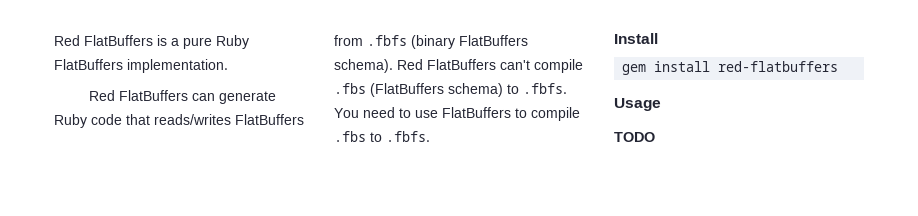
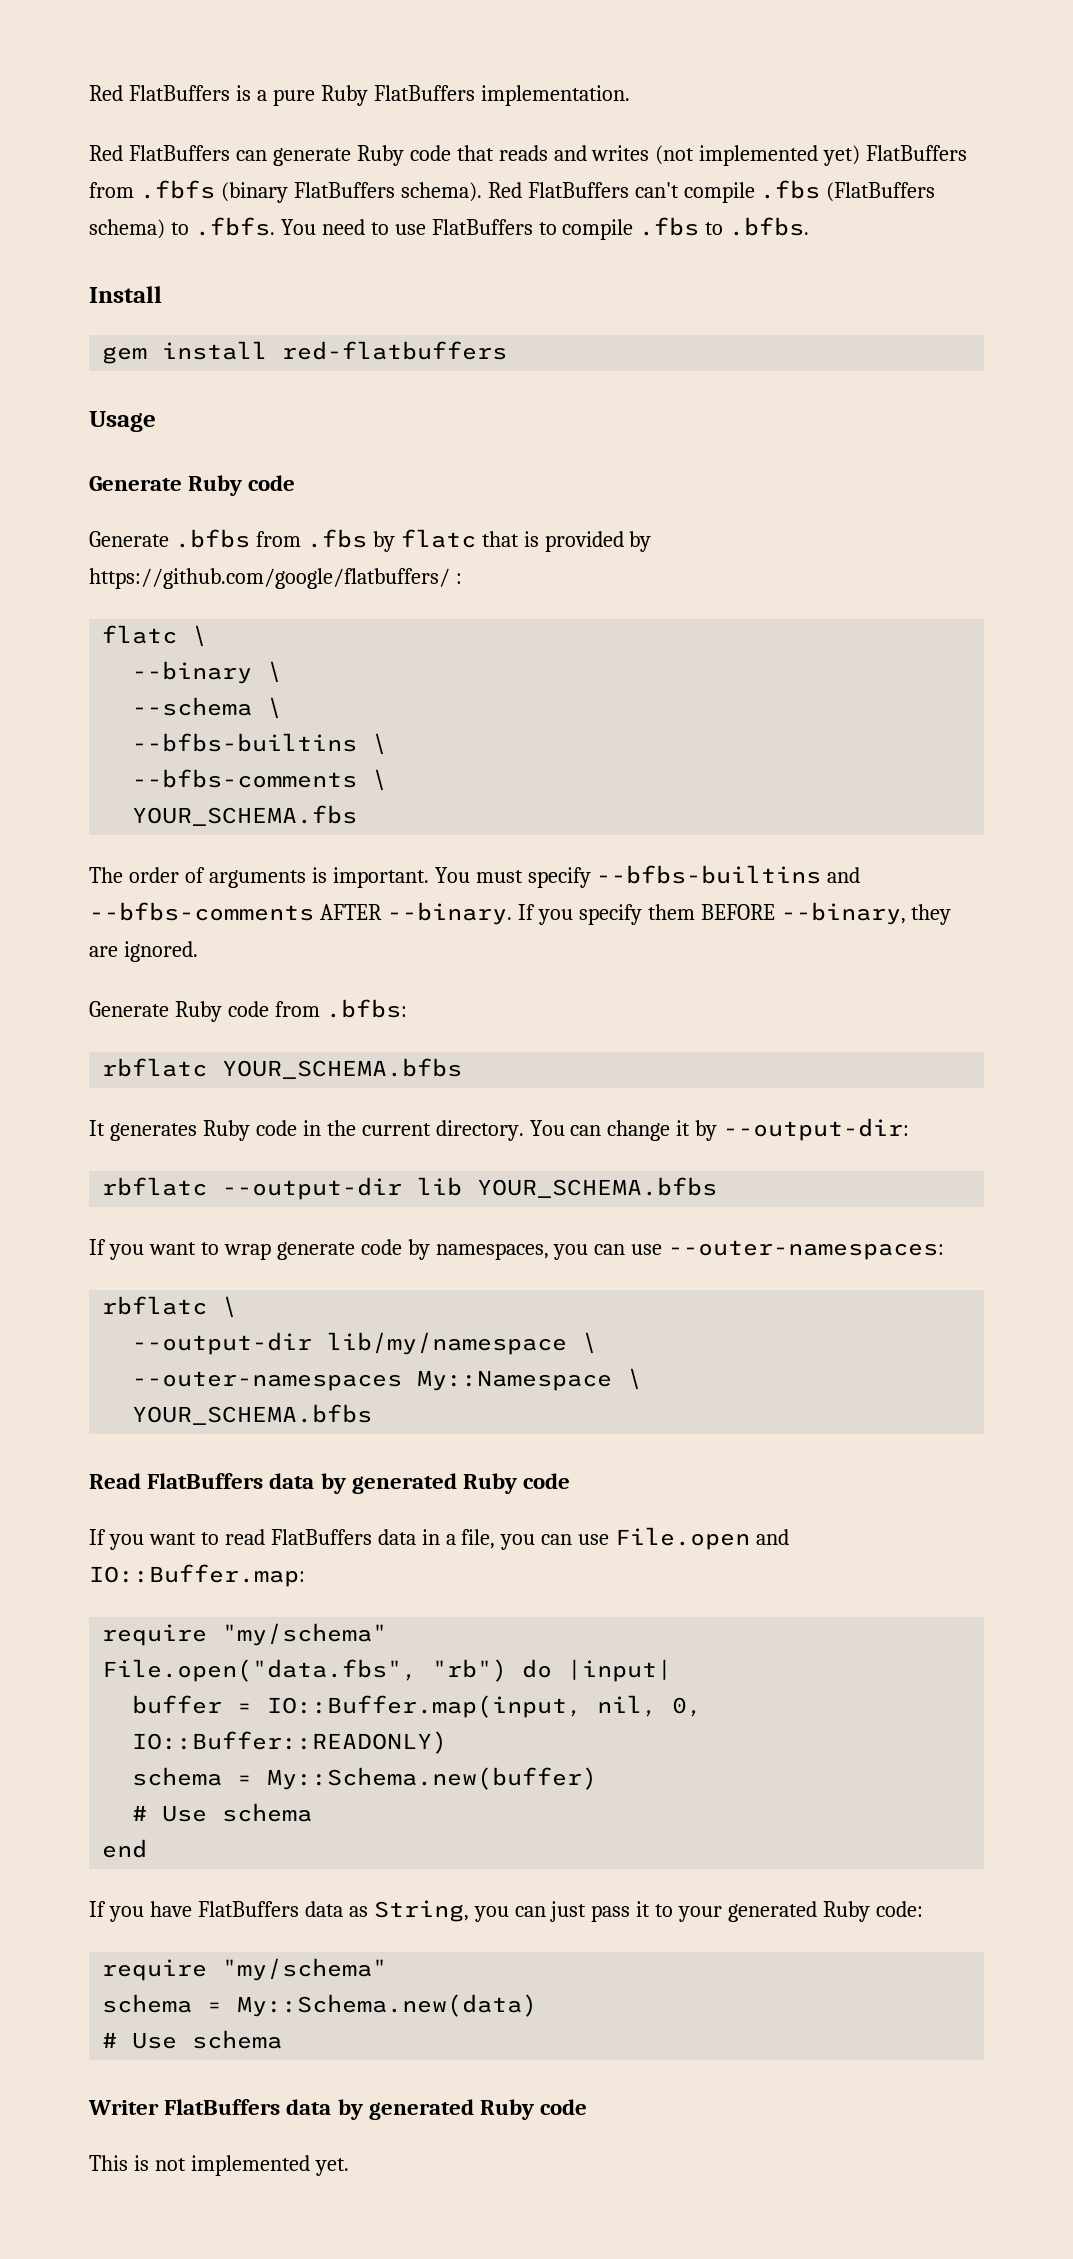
[154,114,231,125] reads/writes -> [498,145,861,166] reads and writes (not implemented yet)
[386,131,430,142] .fbfs. -> [729,217,810,236] .bfbs.
[614,132,655,142] TODO -> [89,475,296,496] [89,529,652,552] [89,568,462,589] [102,625,208,647] [132,661,283,684] [132,697,283,719] [132,733,388,755] [132,769,388,791] [132,805,358,826] [89,865,861,888] [89,902,952,925] [89,941,198,962] [89,999,407,1022] [102,1058,463,1079] [89,1118,910,1141] [102,1177,718,1200] [89,1239,945,1260] [102,1296,238,1318] [132,1332,598,1355] [132,1368,643,1391] [132,1404,373,1425] [89,1473,571,1494] [89,1527,790,1550] [89,1564,305,1587] [102,1623,388,1646] [102,1659,673,1682] [132,1695,703,1718] [132,1731,448,1754] [132,1767,598,1790] [132,1803,313,1822] [102,1839,148,1858] [89,1900,924,1922] [102,1958,388,1981] [102,1994,538,2017] [102,2030,283,2049] [88,2099,588,2120] [89,2155,349,2176] Generate Ruby code // Generate .bfbs from .fbs by flatc that is provided by https://github.com/google/flatbuffers/ : // flatc \ // --binary \ // --schema \ // --bfbs-builtins \ // --bfbs-comments \ // YOUR_SCHEMA.fbs // The order of arguments is important. You must specify --bfbs-builtins and --bfbs-comments AFTER --binary. If you specify them BEFORE --binary, they are ignored. // Generate Ruby code from .bfbs: // rbflatc YOUR_SCHEMA.bfbs // It generates Ruby code in the current directory. You can change it by --output-dir: // rbflatc --output-dir lib YOUR_SCHEMA.bfbs // If you want to wrap generate code by namespaces, you can use --outer-namespaces: // rbflatc \ // --output-dir lib/my/namespace \ // --outer-namespaces My::Namespace \ // YOUR_SCHEMA.bfbs // Read FlatBuffers data by generated Ruby code // If you want to read FlatBuffers data in a file, you can use File.open and IO::Buffer.map: // require "my/schema" // File.open("data.fbs", "rb") do |input| // buffer = IO::Buffer.map(input, nil, 0, IO::Buffer::READONLY) // schema = My::Schema.new(buffer) // # Use schema // end // If you have FlatBuffers data as String, you can just pass it to your generated Ruby code: // require "my/schema" // schema = My::Schema.new(data) // # Use schema // Writer FlatBuffers data by generated Ruby code // This is not implemented yet.

